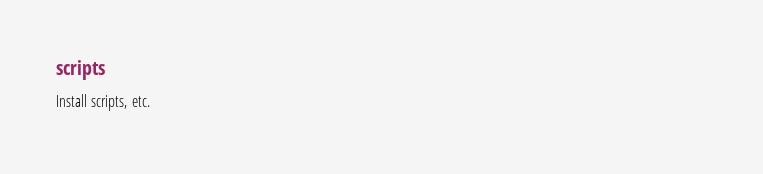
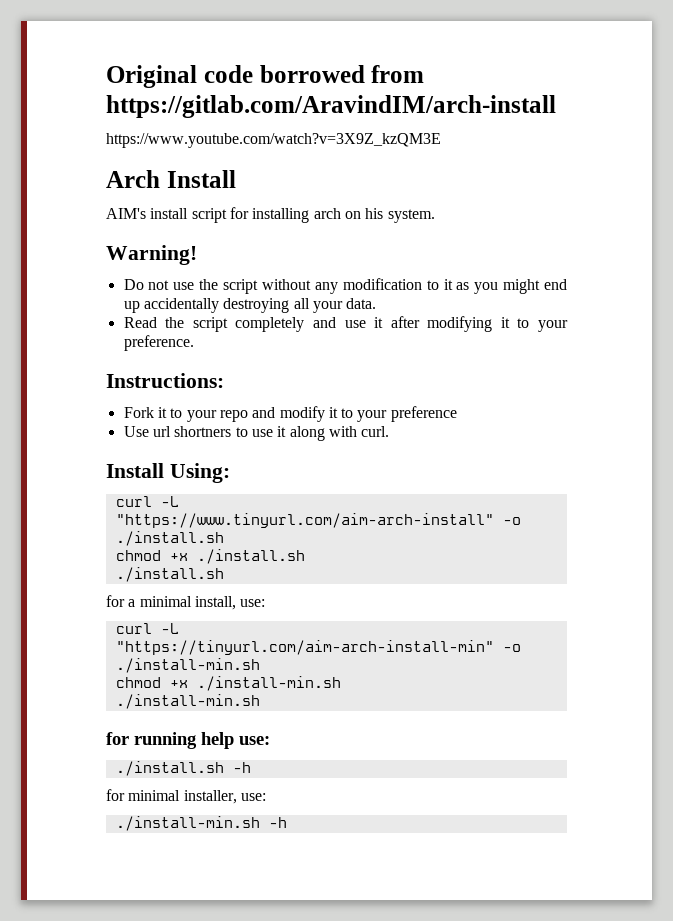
[56,60,105,80] [56,94,150,111] scripts // Install scripts, etc. -> [106,65,425,88] [106,95,556,118] [106,133,441,148] [106,170,236,188] [106,207,435,223] [106,245,197,265] [123,278,568,294] [123,298,377,313] [123,316,568,332] [123,335,194,351] [106,373,224,388] [123,406,457,422] [123,426,390,441] [106,463,230,483] [115,496,179,507] [115,513,521,528] [115,531,224,546] [115,549,305,564] [115,567,224,582] [106,595,266,610] [115,623,179,634] [115,640,521,655] [115,658,260,673] [115,676,341,691] [115,694,260,709] [106,732,270,749] [115,761,251,776] [106,789,266,804] [115,816,287,831] Original code borrowed from https://gitlab.com/AravindIM/arch-install // https://www.youtube.com/watch?v=3X9Z_kzQM3E // Arch Install // AIM's install script for installing arch on his system. // Warning! // Do not use the script without any modification to it as you might end up accidentally destroying all your data. // Read the script completely and use it after modifying it to your preference. // Instructions: // Fork it to your repo and modify it to your preference // Use url shortners to use it along with curl. // Install Using: // curl -L "https://www.tinyurl.com/aim-arch-install" -o ./install.sh // chmod +x ./install.sh // ./install.sh // for a minimal install, use: // curl -L "https://tinyurl.com/aim-arch-install-min" -o ./install-min.sh // chmod +x ./install-min.sh // ./install-min.sh // for running help use: // ./install.sh -h // for minimal installer, use: // ./install-min.sh -h

